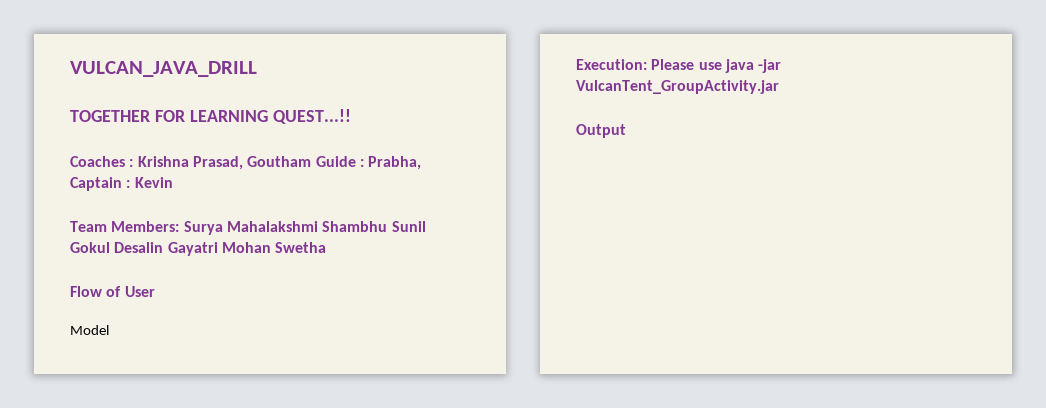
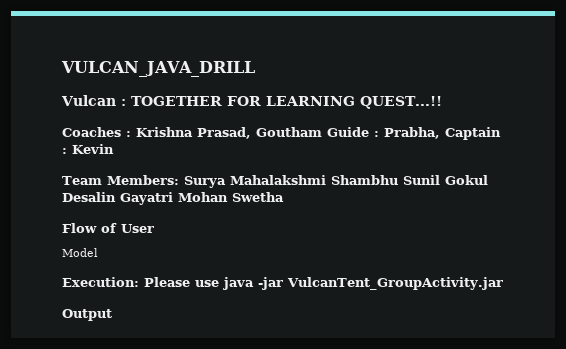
(257, 69) none -> [61,95,126,106] Vulcan :

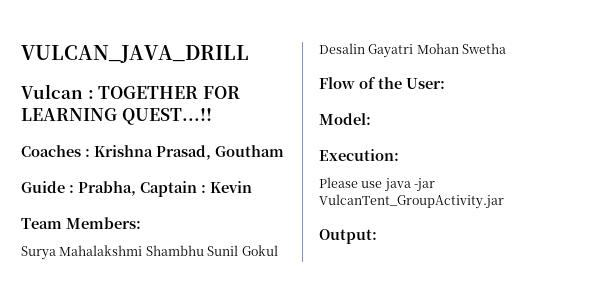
(322, 132) none -> (284, 151) //
(179, 180) none -> (141, 223) //
[121,224,154,233] [62,248,98,257] User // Model -> [378,77,445,89] [319,113,371,125] the User: // Model:
(139, 282) none -> (399, 155) //
[62,309,112,321] Output -> [319,229,377,244] Output:

